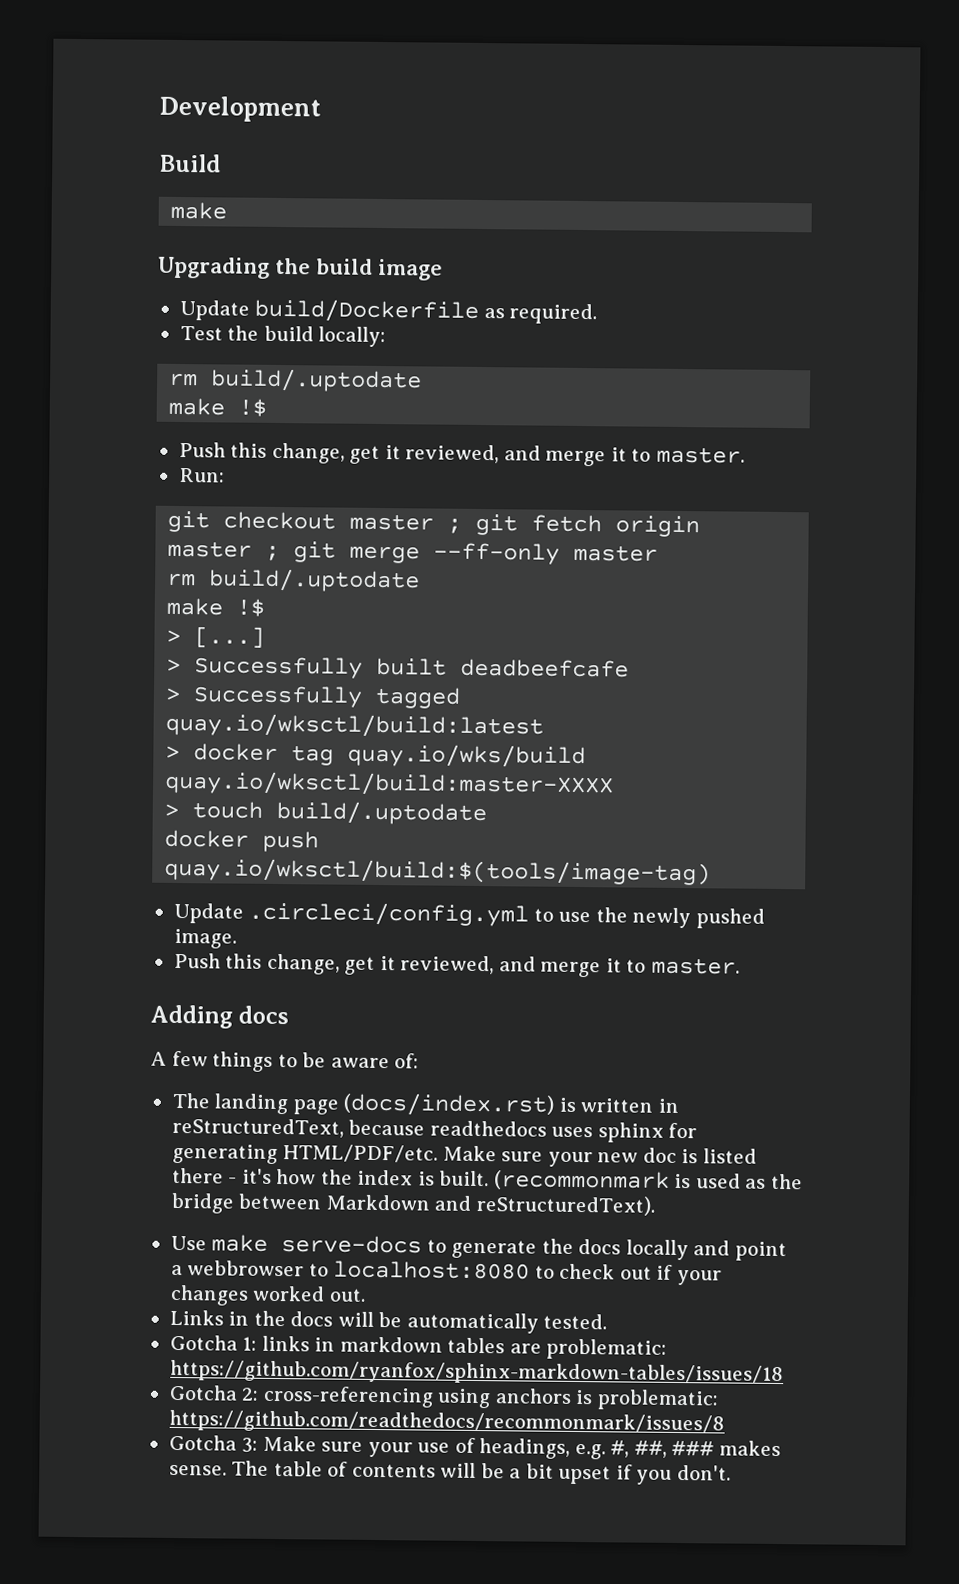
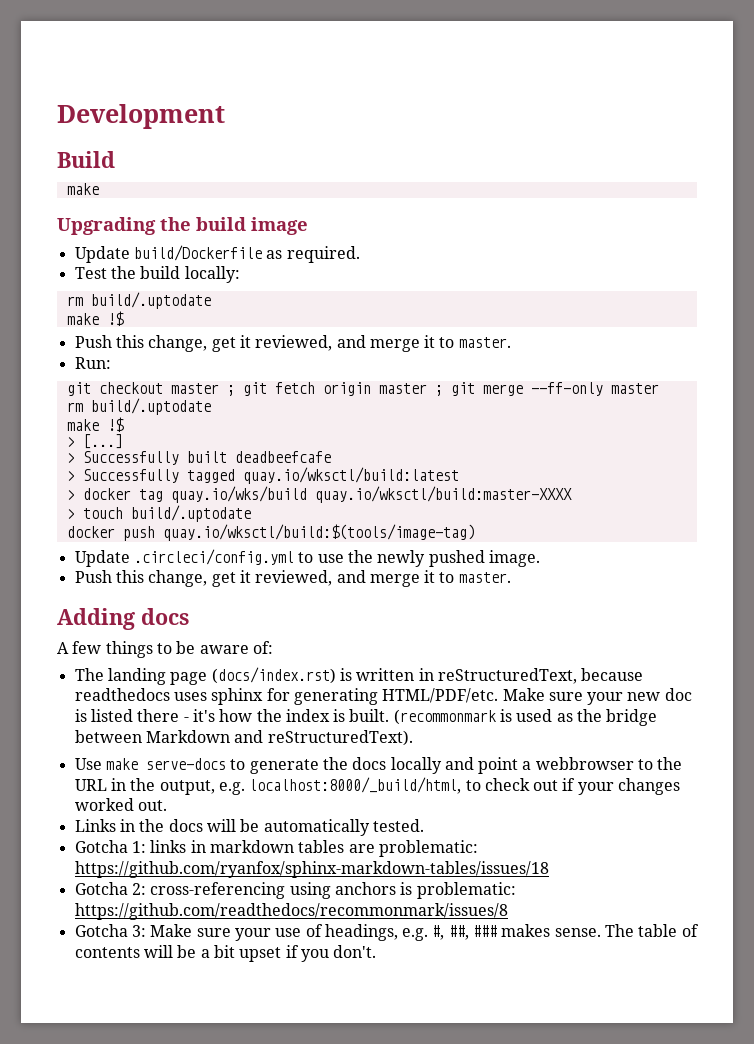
[333,1260,531,1280] localhost:8080 -> [657,757,683,770] [74,777,462,795] the URL in the output, e.g. localhost:8000/_build/html,

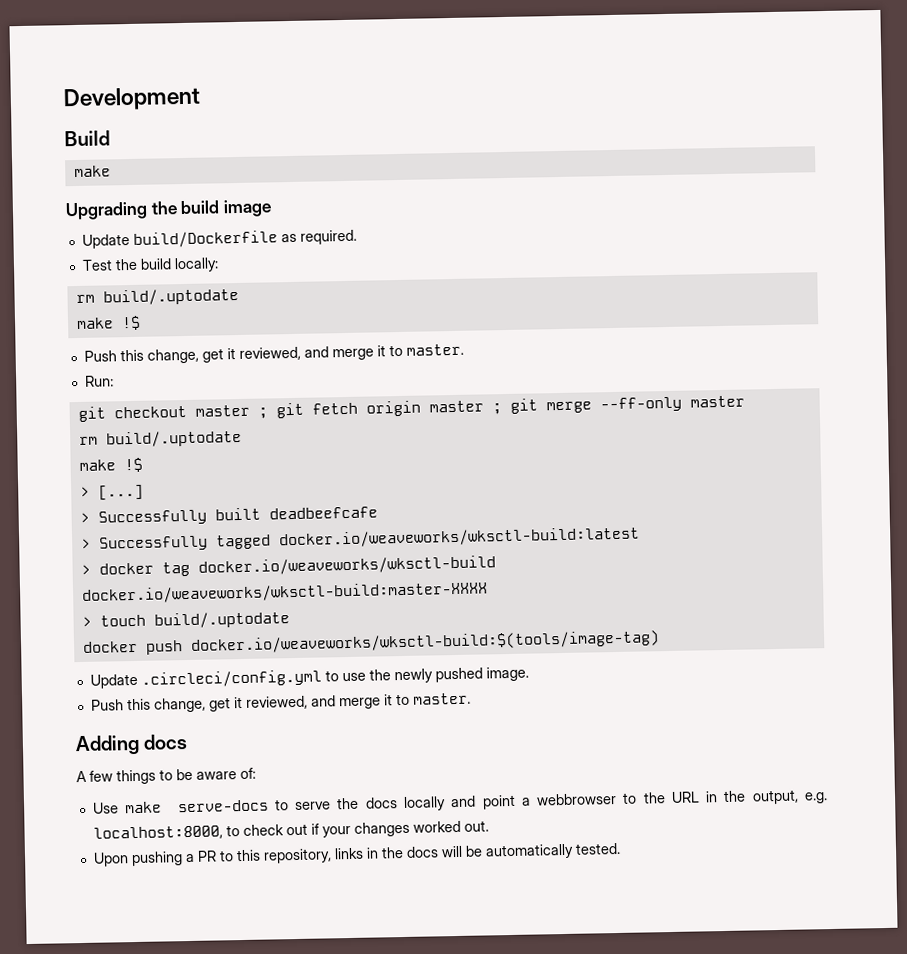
[242,467,459,484] quay.io/wksctl/build:latest -> [278,526,640,549] docker.io/weaveworks/wksctl-build:latest
[170,486,572,503] quay.io/wks/build quay.io/wksctl/build:master-XXXX -> [197,555,496,576] [81,581,488,604] docker.io/weaveworks/wksctl-build docker.io/weaveworks/wksctl-build:master-XXXX
[162,524,475,541] quay.io/wksctl/build:$(tools/image-tag) -> [189,630,660,654] docker.io/weaveworks/wksctl-build:$(tools/image-tag)
[74,667,644,685] [74,688,692,705] [74,709,658,726] [74,730,413,746] // The landing page (docs/index.rst) is written in reStructuredText, because readthedocs uses sphinx for generating HTML/PDF/etc. Make sure your new doc is listed there - it's how the index is built. (recommonmark is used as the bridge between Markdown and reStructuredText). -> (256, 773) none
[249,759,319,774] generate -> [295,801,332,811] serve
[249,777,462,794] localhost:8000/_build/html, -> [92,825,223,841] localhost:8000,
[74,819,116,832] Links -> [92,847,364,867] Upon pushing a PR to this repository, links
[74,840,478,857] [74,861,549,878] [74,882,516,899] [74,903,508,920] [74,924,699,941] [74,945,377,962] // Gotcha 1: links in markdown tables are problematic: https://github.com/ryanfox/sphinx-markdown-tables/issues/18 // Gotcha 2: cross-referencing using anchors is problematic: https://github.com/readthedocs/recommonmark/issues/8 // Gotcha 3: Make sure your use of headings, e.g. #, ##, ### makes sense. The table of contents will be a bit upset if you don't. -> (621, 848) none

